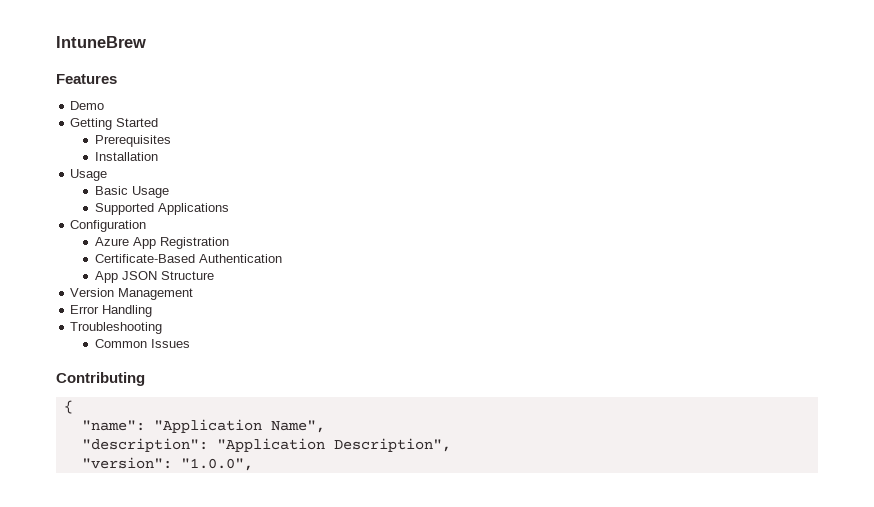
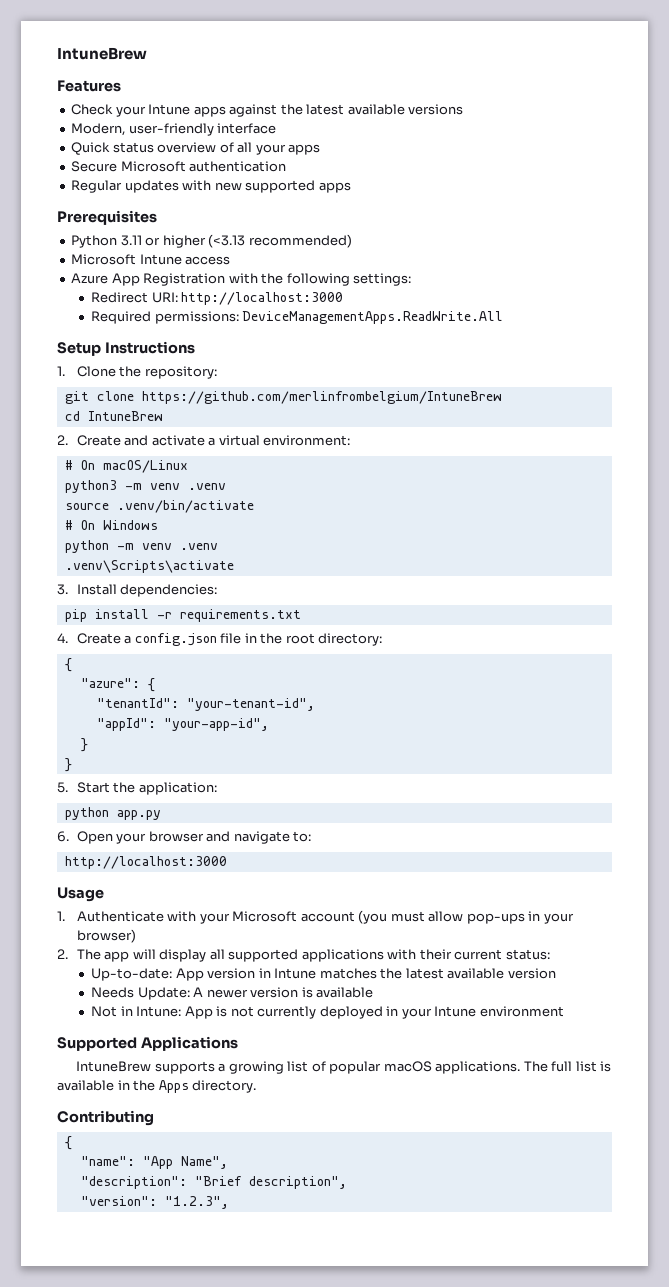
[70,101,105,110] [70,118,159,130] [94,135,171,147] [94,152,158,161] [70,169,108,181] [94,186,169,198] [94,203,229,215] [70,220,147,232] [94,237,229,249] [94,254,282,263] [94,271,214,283] [70,288,194,300] [70,305,153,317] [70,322,163,334] [94,339,190,348] Demo // Getting Started // Prerequisites // Installation // Usage // Basic Usage // Supported Applications // Configuration // Azure App Registration // Certificate-Based Authentication // App JSON Structure // Version Management // Error Handling // Troubleshooting // Common Issues -> [71,104,464,117] [71,123,277,136] [71,142,321,155] [71,161,287,172] [71,180,351,193] [57,210,157,225] [71,234,352,248] [71,254,231,265] [71,273,412,286] [91,292,344,305] [91,311,504,324] [57,341,195,356] [57,366,217,379] [64,391,502,404] [64,411,163,421] [57,435,351,446] [64,460,188,473] [64,480,226,493] [64,500,254,513] [64,520,158,530] [64,540,218,553] [64,560,234,573] [57,584,218,597] [64,609,301,622] [57,633,383,646] [64,658,72,672] [80,678,155,692] [96,698,315,711] [96,718,269,731] [80,738,88,752] [64,758,72,772] [57,782,217,795] [64,807,161,820] [57,831,312,844] [64,856,227,869] [57,887,104,902] [57,910,574,924] [76,929,136,943] [57,949,550,962] [91,968,556,981] [91,987,374,1000] [91,1006,564,1019] [57,1036,238,1051] [76,1061,612,1074] [57,1080,257,1093] Check your Intune apps against the latest available versions // Modern, user-friendly interface // Quick status overview of all your apps // Secure Microsoft authentication // Regular updates with new supported apps // Prerequisites // Python 3.11 or higher (<3.13 recommended) // Microsoft Intune access // Azure App Registration with the following settings: // Redirect URI: http://localhost:3000 // Required permissions: DeviceManagementApps.ReadWrite.All // Setup Instructions // 1. Clone the repository: // git clone https://github.com/merlinfrombelgium/IntuneBrew // cd IntuneBrew // 2. Create and activate a virtual environment: // # On macOS/Linux // python3 -m venv .venv // source .venv/bin/activate // # On Windows // python -m venv .venv // .venv\Scripts\activate // 3. Install dependencies: // pip install -r requirements.txt // 4. Create a config.json file in the root directory: // { // "azure": { // "tenantId": "your-tenant-id", // "appId": "your-app-id", // } // } // 5. Start the application: // python app.py // 6. Open your browser and navigate to: // http://localhost:3000 // Usage // 1. Authenticate with your Microsoft account (you must allow pop-ups in your browser) // 2. The app will display all supported applications with their current status: // Up-to-date: App version in Intune matches the latest available version // Needs Update: A newer version is available // Not in Intune: App is not currently deployed in your Intune environment // Supported Applications // IntuneBrew supports a growing list of popular macOS applications. The full list is available in the Apps directory.
[153,419,262,433] "Application -> [142,1156,173,1169] "App
[216,438,451,452] "Application Description", -> [194,1176,347,1189] "Brief description",
[180,458,253,471] "1.0.0", -> [164,1196,229,1209] "1.2.3",

